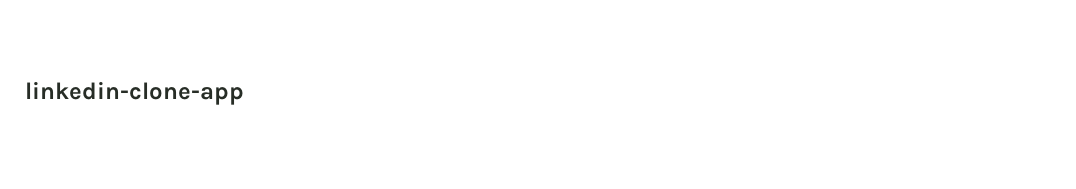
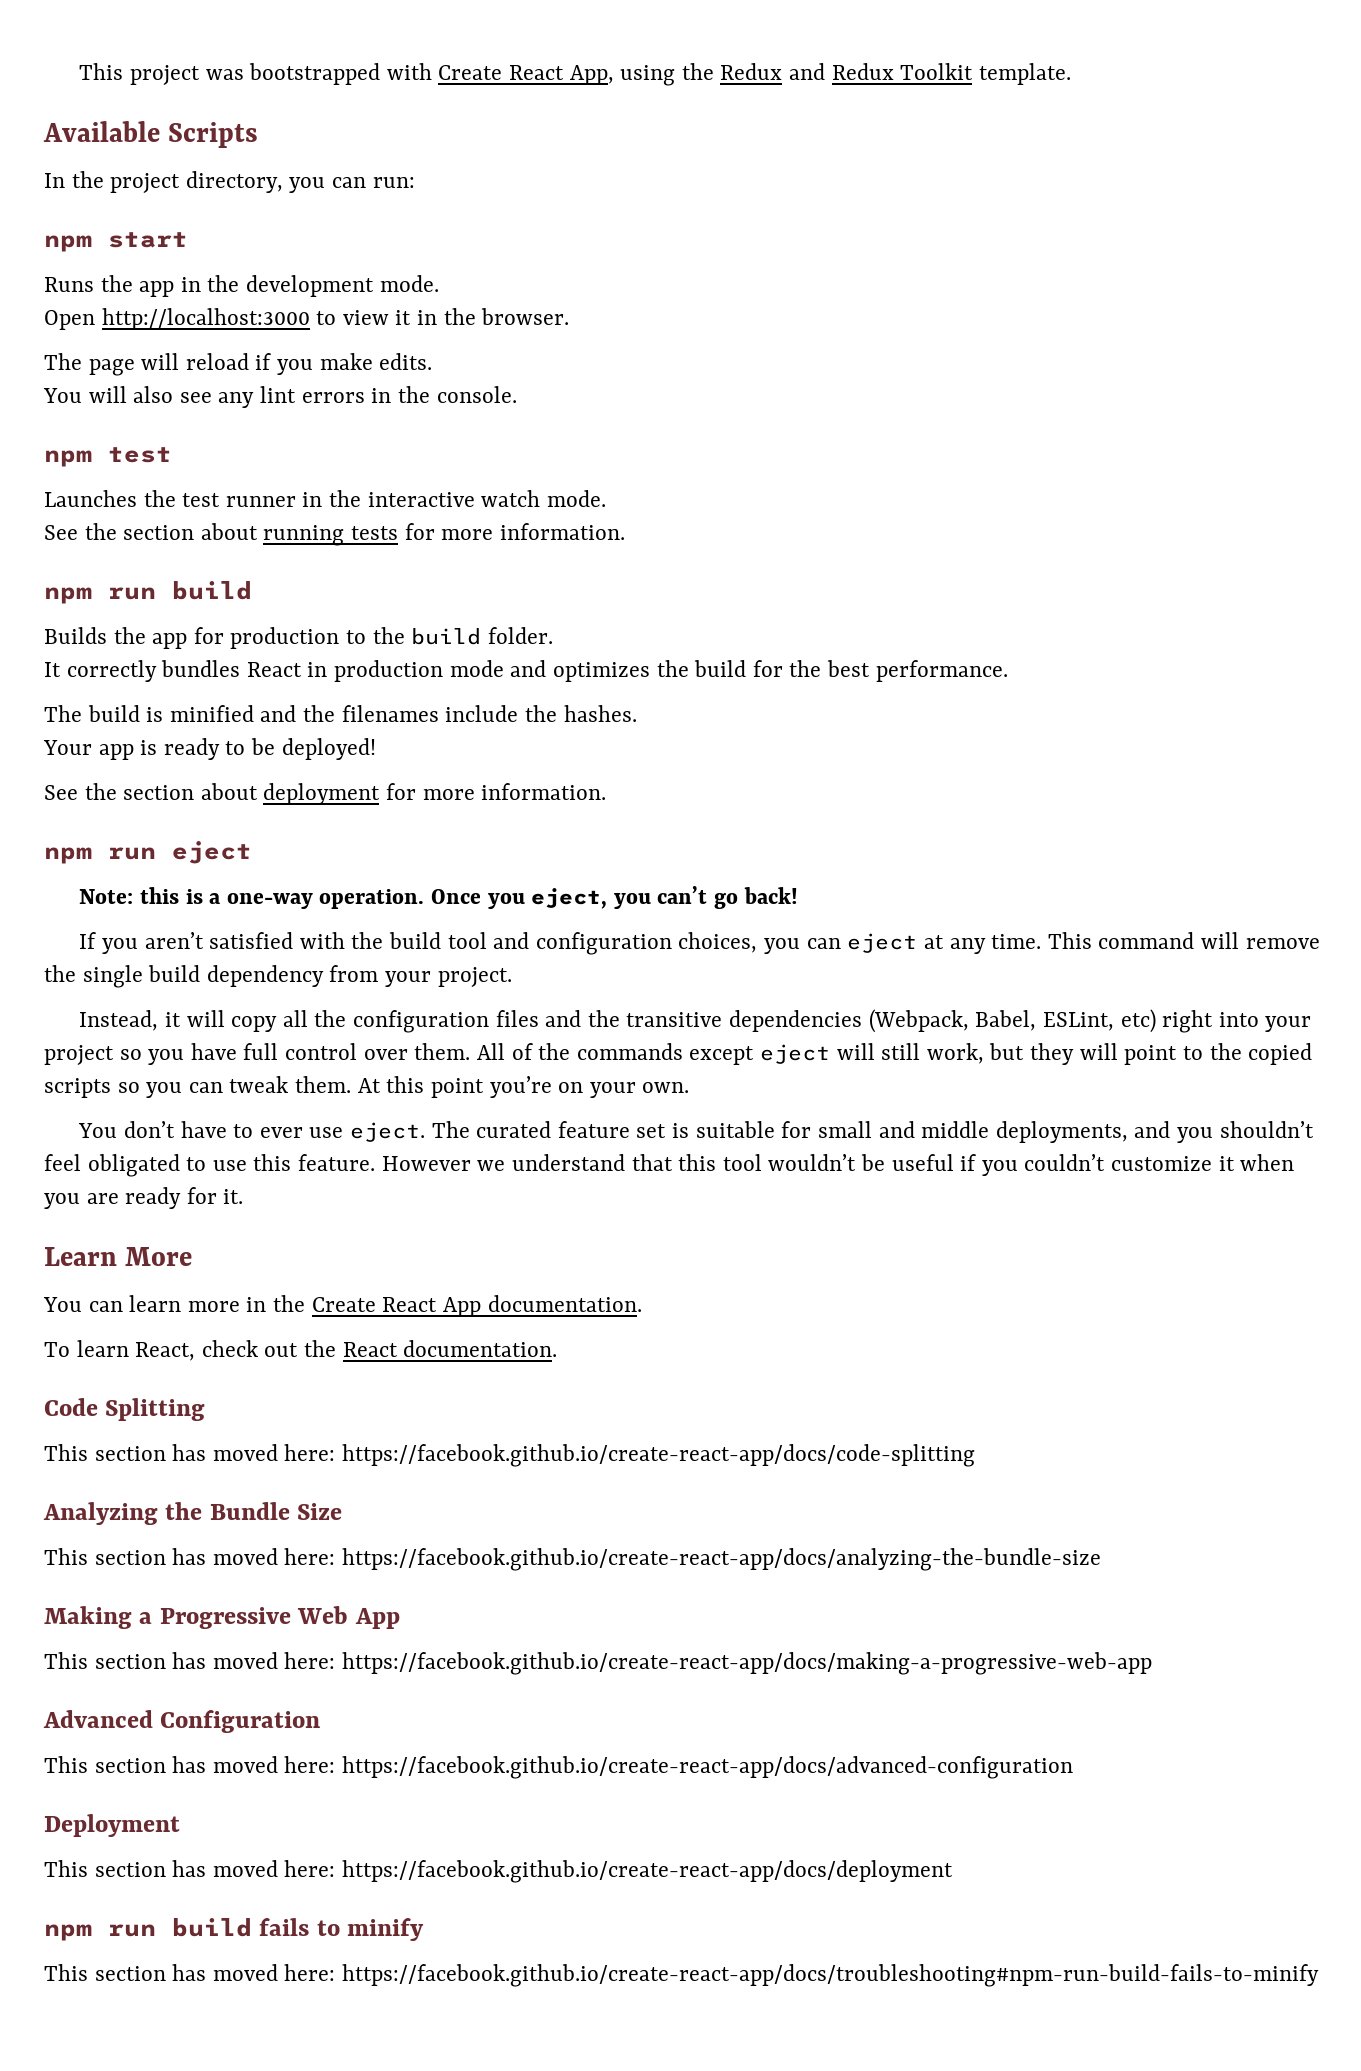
[25,81,244,105] linkedin-clone-app -> [79,63,1071,86] [43,121,259,148] [44,171,415,193] [44,232,188,252] [44,275,439,297] [44,308,570,330] [44,353,433,376] [43,386,517,408] [44,447,172,467] [44,490,606,507] [44,523,625,546] [44,581,252,604] [44,627,553,649] [44,660,1008,682] [44,705,637,722] [43,738,376,760] [44,783,607,805] [44,841,252,864] [79,886,798,909] [79,932,1320,955] [44,965,512,988] [79,1009,1312,1033] [44,1043,1313,1065] [44,1076,690,1098] [78,1121,1314,1143] [44,1154,1295,1177] [44,1187,244,1209] [44,1247,193,1266] [43,1295,642,1317] [44,1340,558,1361] [44,1398,206,1421] [44,1444,976,1467] [43,1502,343,1525] [44,1548,1102,1571] [44,1606,400,1629] [44,1652,1153,1675] [43,1710,321,1733] [44,1756,1074,1779] [44,1814,180,1837] [44,1860,954,1883] [44,1918,425,1941] [44,1964,1320,1987] This project was bootstrapped with Create React App, using the Redux and Redux Toolkit template. // Available Scripts // In the project directory, you can run: // npm start // Runs the app in the development mode. // Open http://localhost:3000 to view it in the browser. // The page will reload if you make edits. // You will also see any lint errors in the console. // npm test // Launches the test runner in the interactive watch mode. // See the section about running tests for more information. // npm run build // Builds the app for production to the build folder. // It correctly bundles React in production mode and optimizes the build for the best performance. // The build is minified and the filenames include the hashes. // Your app is ready to be deployed! // See the section about deployment for more information. // npm run eject // Note: this is a one-way operation. Once you eject, you can’t go back! // If you aren’t satisfied with the build tool and configuration choices, you can eject at any time. This command will remove the single build dependency from your project. // Instead, it will copy all the configuration files and the transitive dependencies (Webpack, Babel, ESLint, etc) right into your project so you have full control over them. All of the commands except eject will still work, but they will point to the copied scripts so you can tweak them. At this point you’re on your own. // You don’t have to ever use eject. The curated feature set is suitable for small and middle deployments, and you shouldn’t feel obligated to use this feature. However we understand that this tool wouldn’t be useful if you couldn’t customize it when you are ready for it. // Learn More // You can learn more in the Create React App documentation. // To learn React, check out the React documentation. // Code Splitting // This section has moved here: https://facebook.github.io/create-react-app/docs/code-splitting // Analyzing the Bundle Size // This section has moved here: https://facebook.github.io/create-react-app/docs/analyzing-the-bundle-size // Making a Progressive Web App // This section has moved here: https://facebook.github.io/create-react-app/docs/making-a-progressive-web-app // Advanced Configuration // This section has moved here: https://facebook.github.io/create-react-app/docs/advanced-configuration // Deployment // This section has moved here: https://facebook.github.io/create-react-app/docs/deployment // npm run build fails to minify // This section has moved here: https://facebook.github.io/create-react-app/docs/troubleshooting#npm-run-build-fails-to-minify

